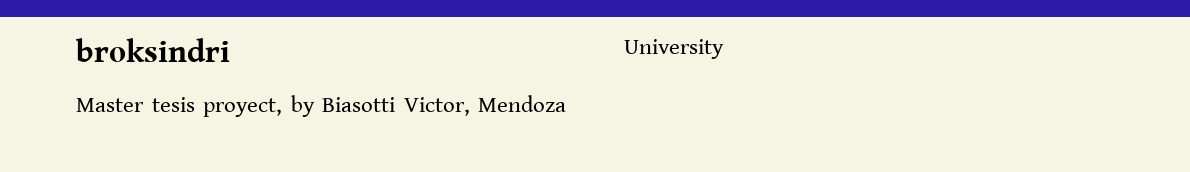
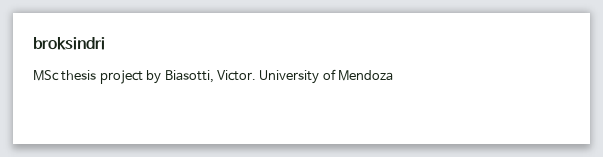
[76,95,566,117] [624,39,724,59] Master tesis proyect, by Biasotti Victor, Mendoza University -> [33,69,393,84] MSc thesis project by Biasotti, Victor. University of Mendoza

